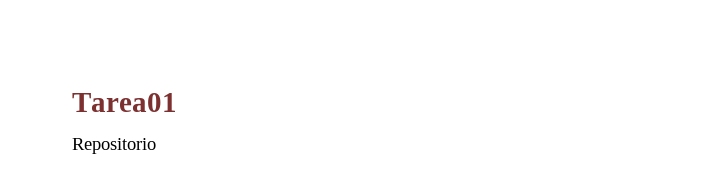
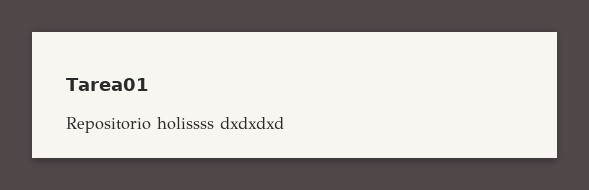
(156, 146) none -> [157,117,284,130] holissss dxdxdxd

